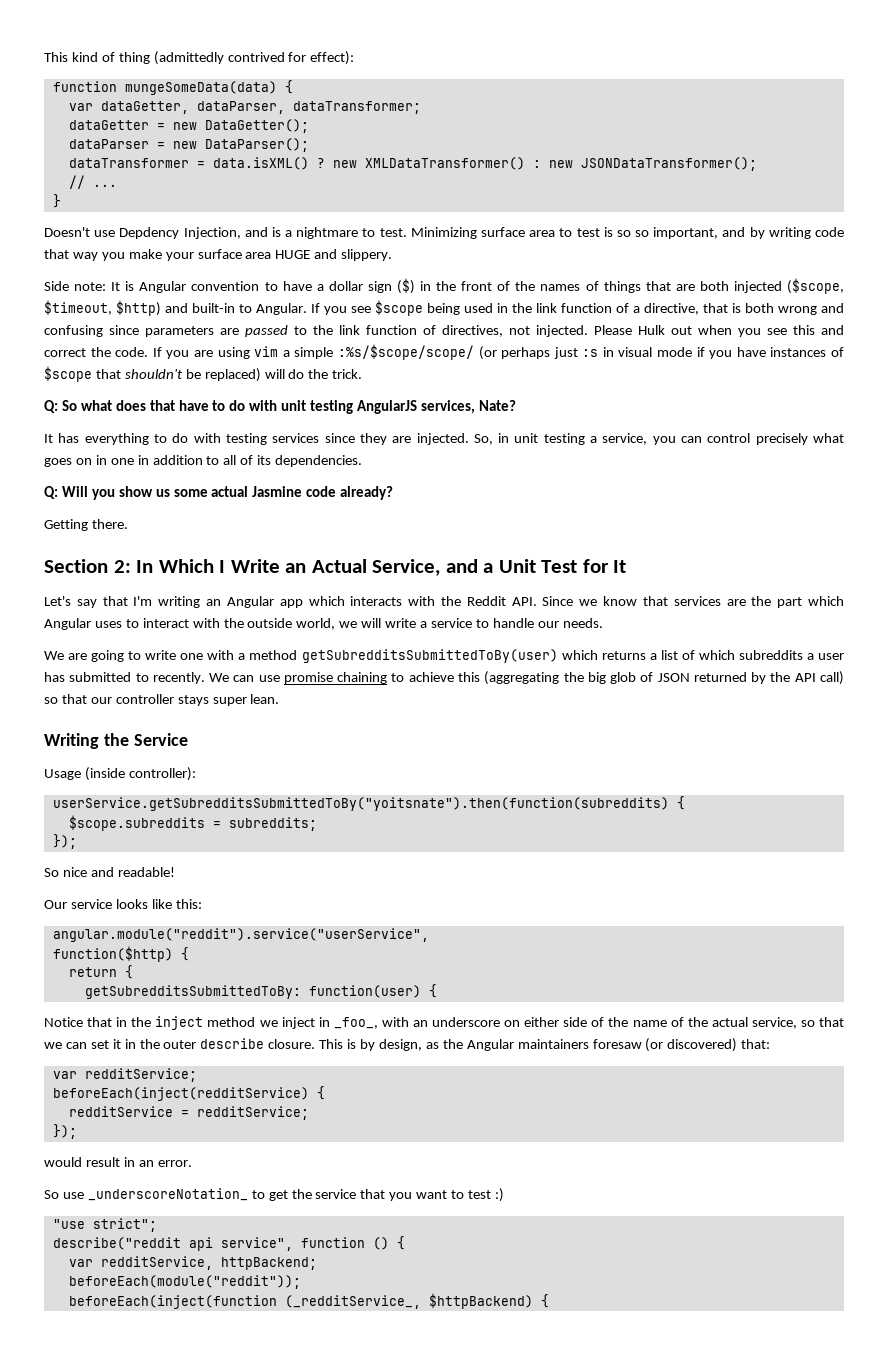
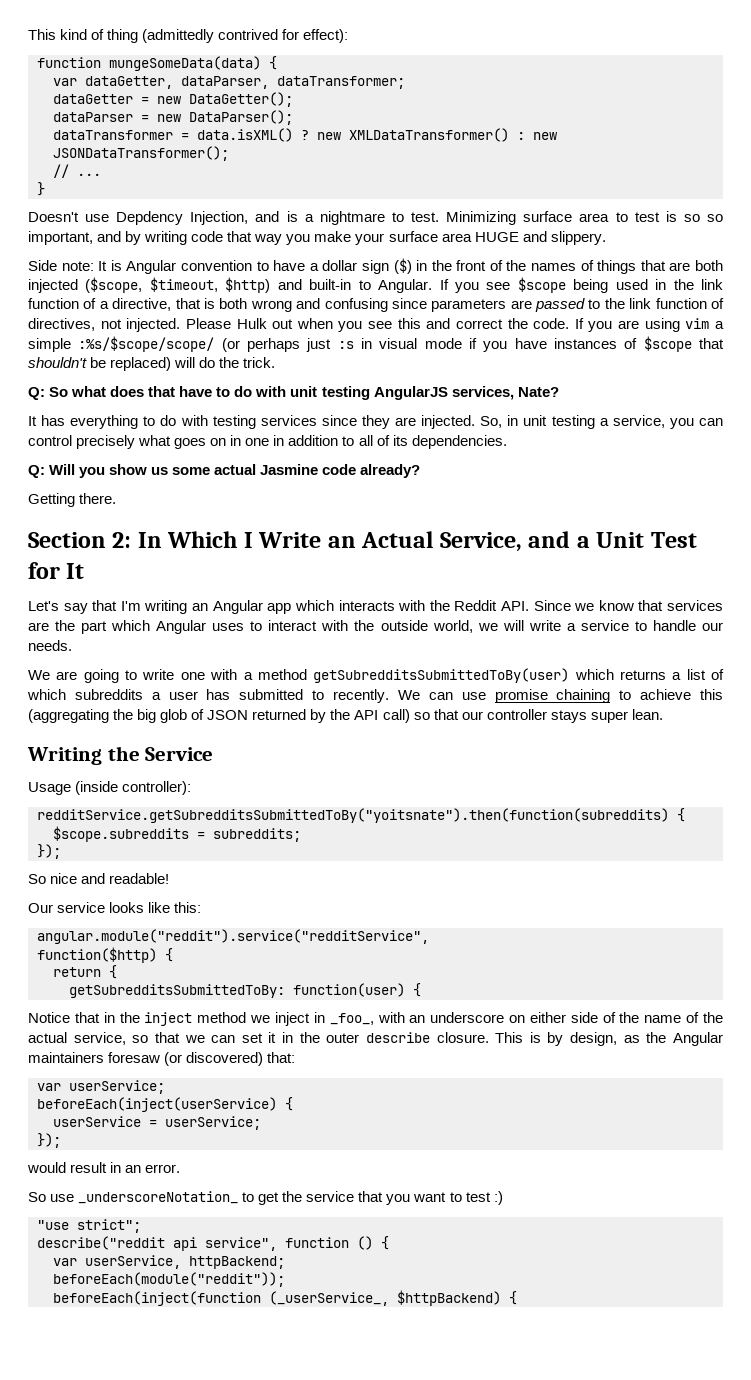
[52,797,669,811] userService.getSubredditsSubmittedToBy("yoitsnate").then(function(subreddits) -> [37,808,669,823] redditService.getSubredditsSubmittedToBy("yoitsnate").then(function(subreddits)
[52,928,429,942] angular.module("reddit").service("userService", -> [37,929,429,944] angular.module("reddit").service("redditService",
[84,1068,197,1082] [52,1086,325,1101] [68,1106,309,1120] redditService; // beforeEach(inject(redditService) { // redditService = redditService; -> [69,1080,165,1094] [37,1097,293,1112] [53,1116,261,1130] userService; // beforeEach(inject(userService) { // userService = userService;
[100,1256,213,1270] redditService, -> [85,1255,181,1269] userService,
[284,1295,421,1309] (_redditService_, -> [269,1291,389,1306] (_userService_,

